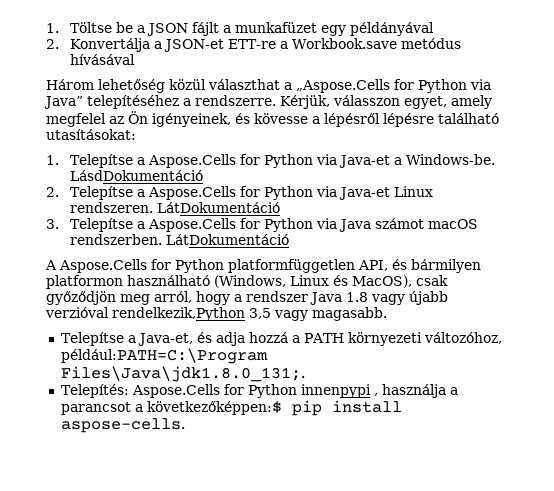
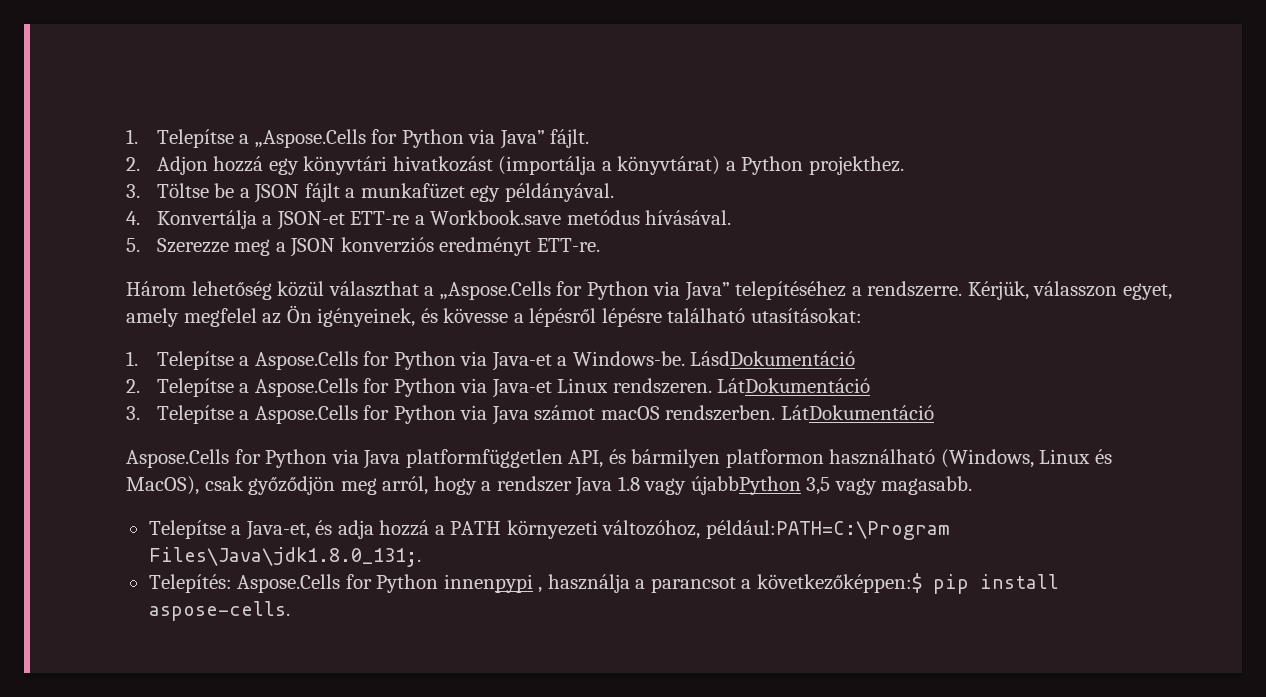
[46,23,59,33] 1. -> [126,129,590,149] [126,156,904,175] [126,184,140,198] 1. Telepítse a „Aspose.Cells for Python via Java” fájlt. // 2. Adjon hozzá egy könyvtári hivatkozást (importálja a könyvtárat) a Python projekthez. // 3.
[349,22,434,36] [46,39,59,49] példányával // 2. -> [504,183,614,202] [126,211,140,225] példányával. // 4.
[69,54,135,65] hívásával -> [645,210,732,225] [126,237,600,257] hívásával. // 5. Szerezze meg a JSON konverziós eredményt ETT-re.
[45,259,224,273] A Aspose.Cells for Python -> [126,449,401,469] Aspose.Cells for Python via Java
[409,291,448,305] [45,307,245,321] újabb verzióval rendelkezik,Python -> [690,476,801,495] újabbPython

